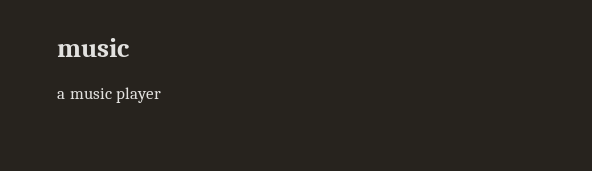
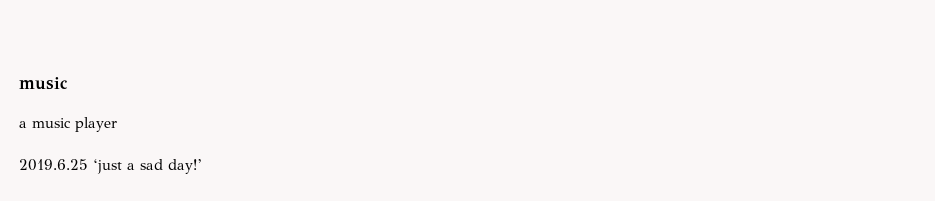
(162, 95) none -> [19,159,202,174] // 2019.6.25 ‘just a sad day!’

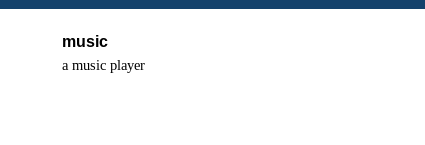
[19,159,202,174] // 2019.6.25 ‘just a sad day!’ -> (145, 66) none

